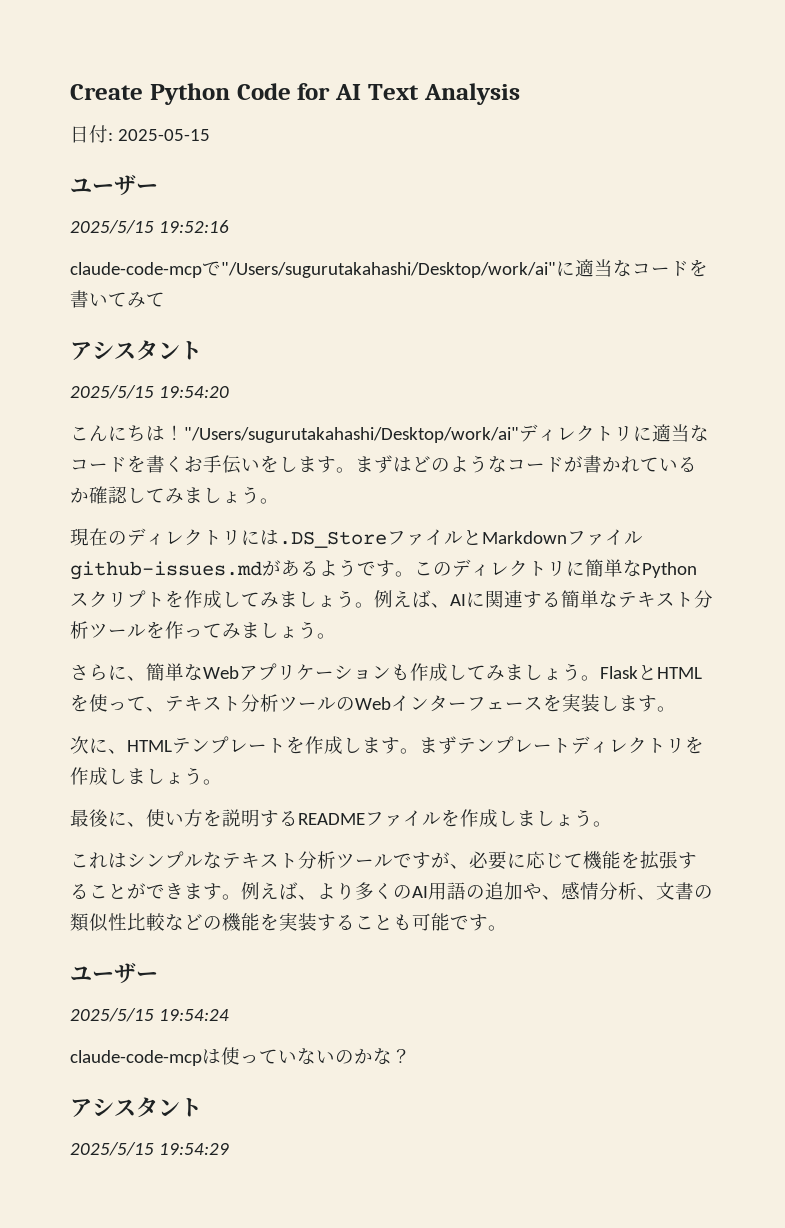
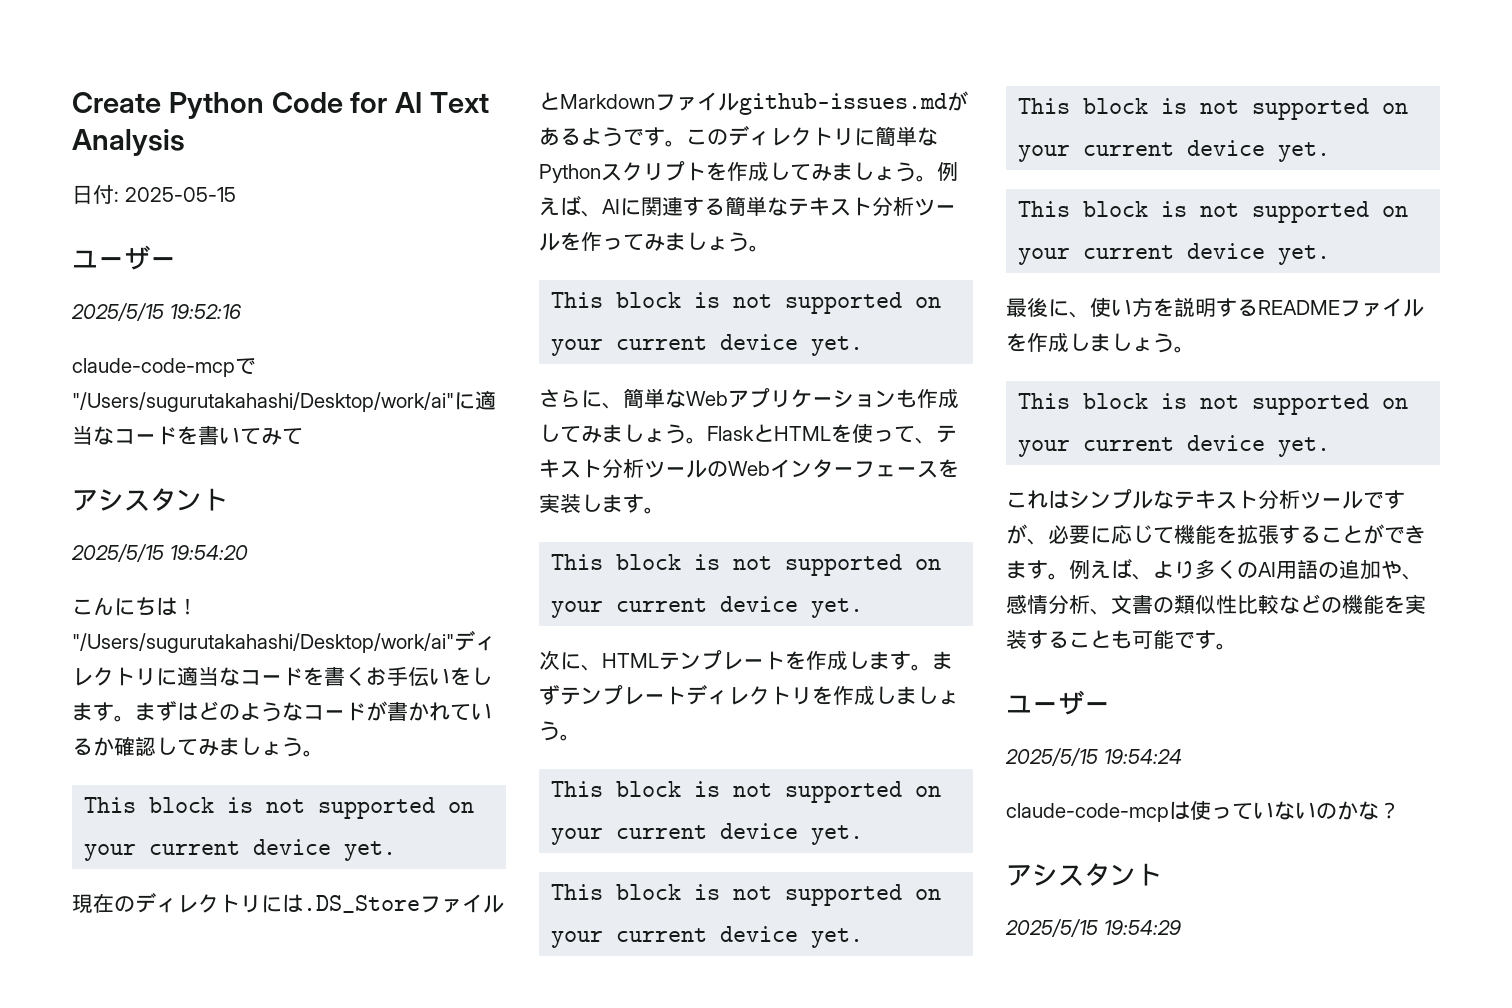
(279, 501) none -> [84,797,475,819] [84,839,397,861] // This block is not supported on your current device yet.
(336, 636) none -> [551,292,942,314] [551,334,864,356] // This block is not supported on your current device yet.
(676, 709) none -> [551,554,942,576] [551,596,864,618] // This block is not supported on your current device yet.
(222, 782) none -> [551,781,942,803] [551,823,864,845] [551,884,942,906] [551,926,864,948] [1018,98,1409,120] [1018,140,1331,162] [1018,201,1409,223] [1018,243,1331,265] // This block is not supported on your current device yet. // This block is not supported on your current device yet. // This block is not supported on your current device yet. // This block is not supported on your current device yet.
(612, 824) none -> [1018,393,1409,415] [1018,435,1331,457] // This block is not supported on your current device yet.

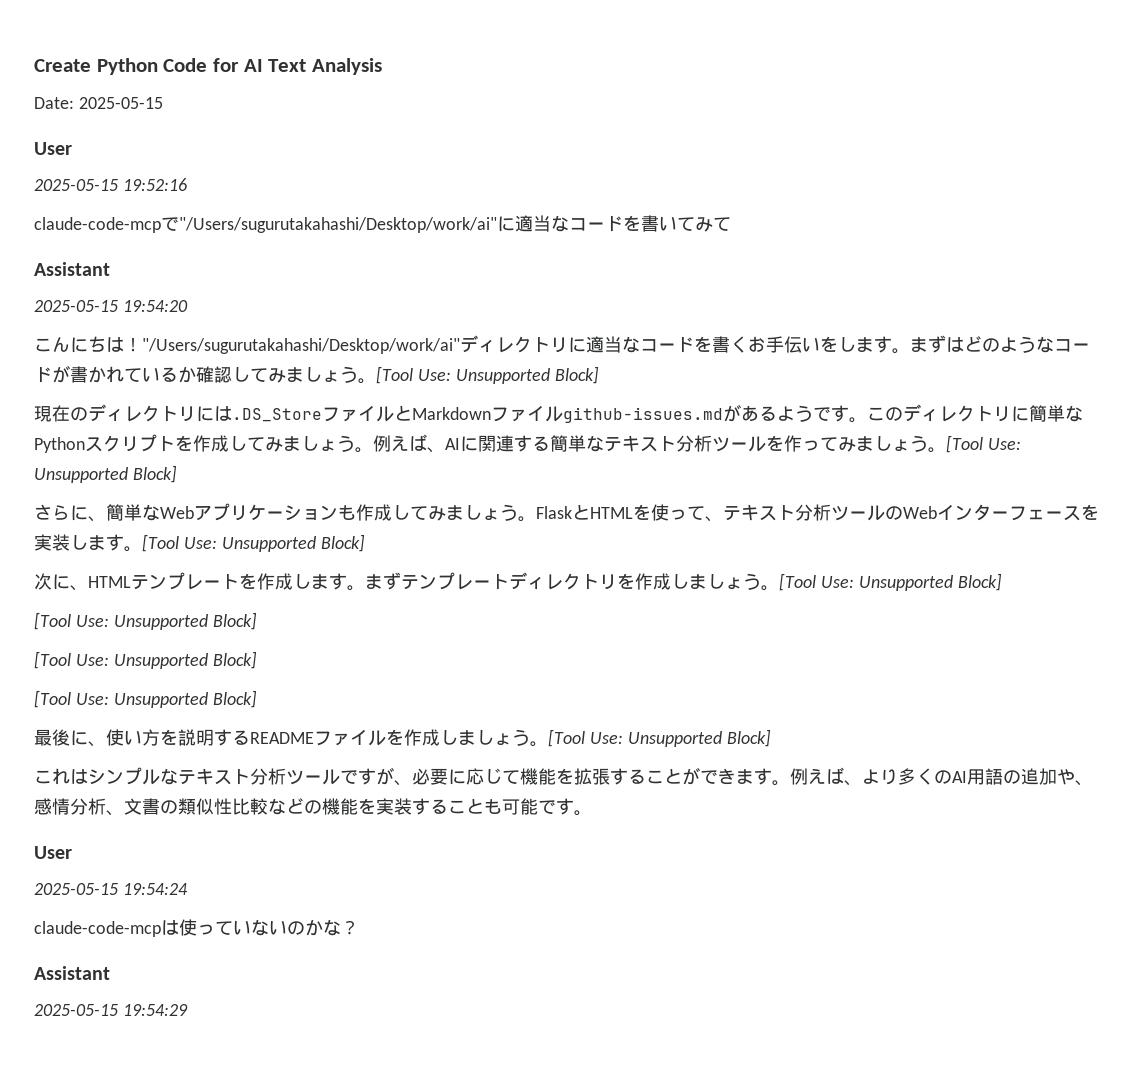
[72,184,119,204] 日付: -> [34,97,74,109] Date:
[72,245,176,270] [71,303,164,321] ユーザー // 2025/5/15 -> [34,142,72,155] [34,179,118,191] User // 2025-05-15
[72,488,228,511] [71,544,164,562] アシスタント // 2025/5/15 -> [34,262,110,276] [34,300,118,312] Assistant // 2025-05-15
[84,797,475,819] [84,839,397,861] // This block is not supported on your current device yet. -> [376,366,599,384] [Tool Use: Unsupported Block]
[551,292,942,314] [551,334,864,356] // This block is not supported on your current device yet. -> [946,435,1021,453] [34,465,177,483] [Tool Use: Unsupported Block]
[551,554,942,576] [551,596,864,618] // This block is not supported on your current device yet. -> [142,534,365,552] [Tool Use: Unsupported Block]
[551,781,942,803] [551,823,864,845] [551,884,942,906] [551,926,864,948] [1018,98,1409,120] [1018,140,1331,162] [1018,201,1409,223] [1018,243,1331,265] // This block is not supported on your current device yet. // This block is not supported on your current device yet. // This block is not supported on your current device yet. // This block is not supported on your current device yet. -> [779,573,1002,591] [34,612,257,630] [34,651,257,669] [34,690,257,708] [Tool Use: Unsupported Block] // [Tool Use: Unsupported Block] // [Tool Use: Unsupported Block] // [Tool Use: Unsupported Block]
[1018,393,1409,415] [1018,435,1331,457] // This block is not supported on your current device yet. -> [548,729,771,747] [Tool Use: Unsupported Block]
[1006,690,1110,715] [1005,748,1098,766] ユーザー // 2025/5/15 -> [34,846,72,859] [34,883,118,895] User // 2025-05-15
[1006,863,1162,886] [1005,919,1098,937] アシスタント // 2025/5/15 -> [34,966,110,980] [34,1004,118,1016] Assistant // 2025-05-15

